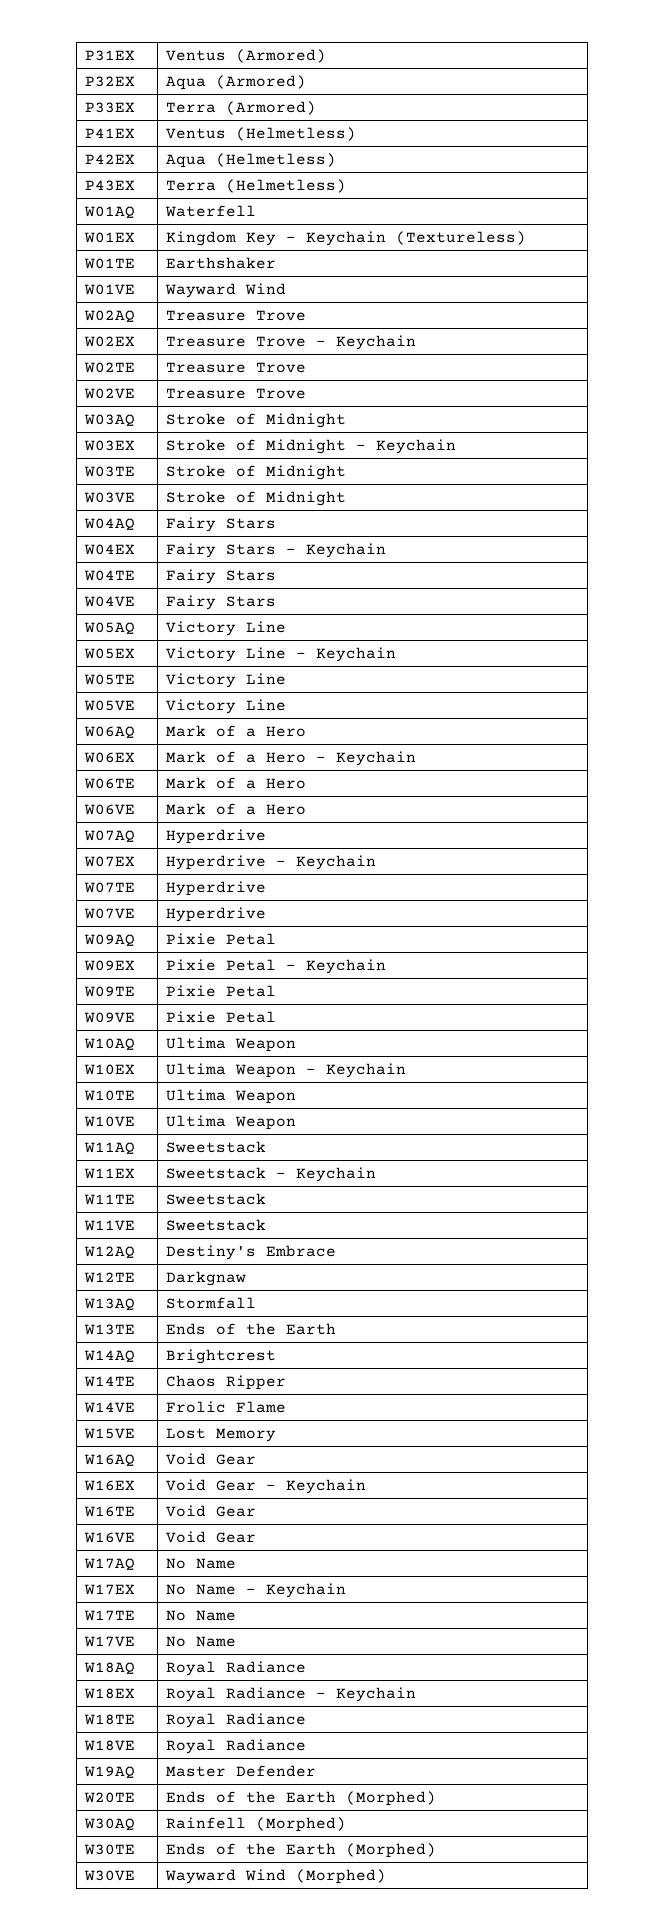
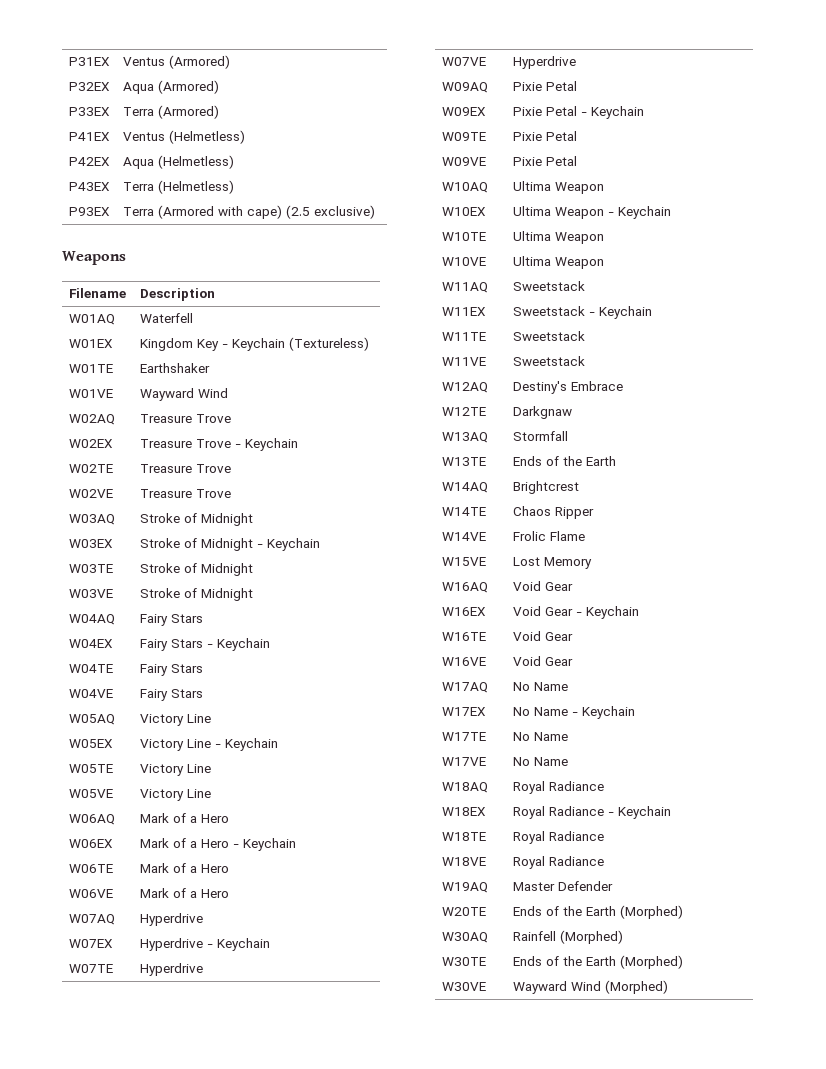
(346, 186) none -> [68,207,110,216] [122,205,375,219] [62,251,126,265] [68,288,126,298] [139,288,215,301] // P93EX | Terra (Armored with cape) (2.5 exclusive) // Weapons // Filename | Description

